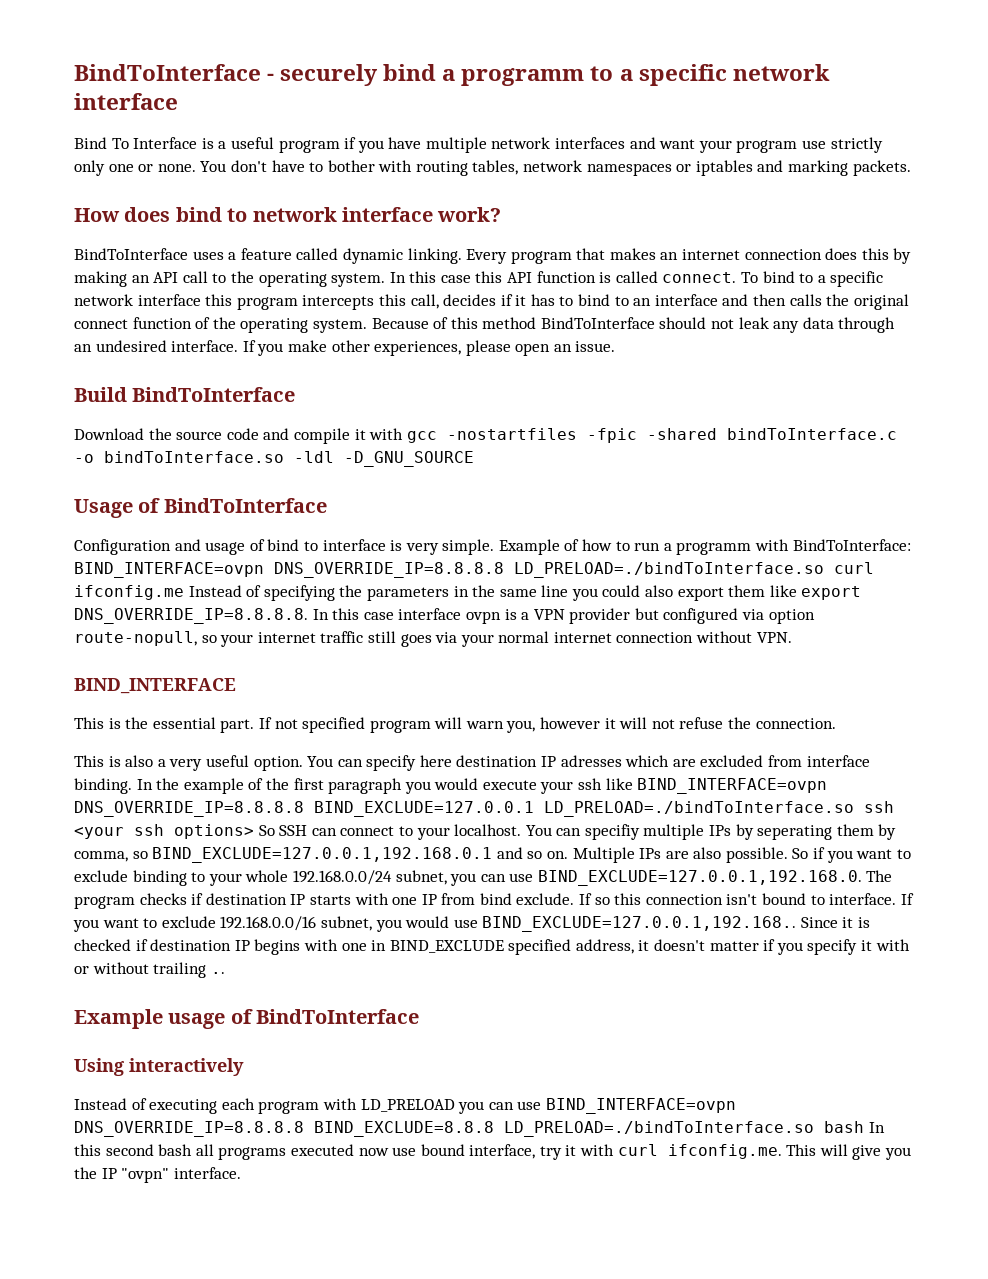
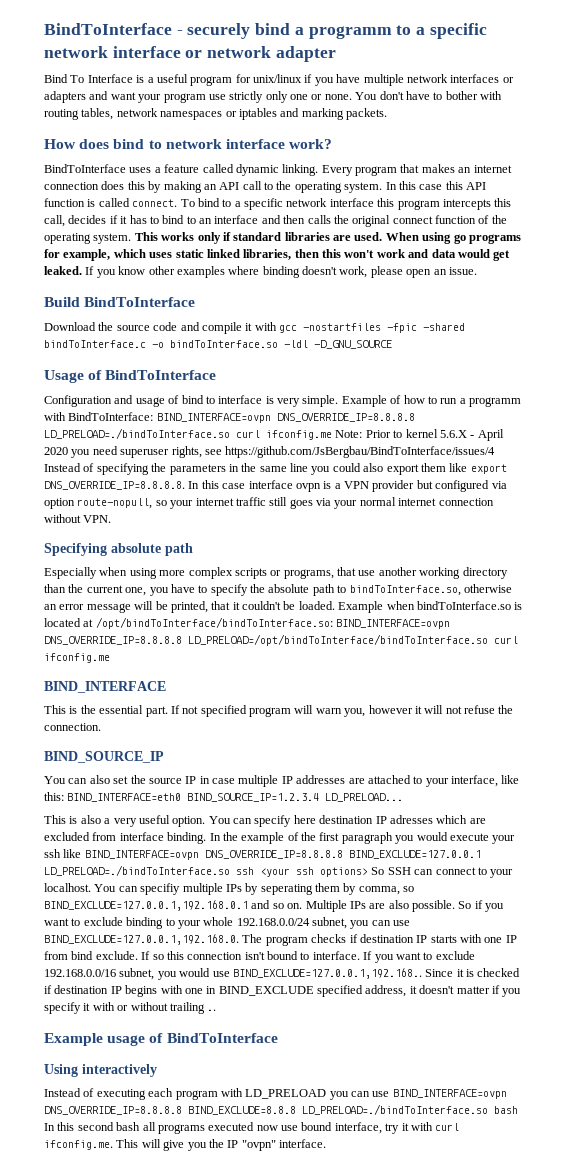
(178, 101) none -> [185,46,336,62] or network adapter
(340, 146) none -> [235,74,302,83] for unix/linux
(626, 143) none -> [502,77,514,83] [44,91,86,103] or adapters
[371,317,896,333] [74,340,462,356] Because of this method BindToInterface should not leak any data through an undesired interface. If you make other experiences, -> [134,232,521,244] [44,249,511,261] [44,266,368,278] This works only if standard libraries are used. When using go programs for example, which uses static linked libraries, then this won't work and data would get leaked. If you know other examples where binding doesn't work,
(184, 592) none -> [335,429,504,441] [44,446,496,458] Note: Prior to kernel 5.6.X - April 2020 you need superuser rights, see https://github.com/JsBergbau/BindToInterface/issues/4
(792, 637) none -> [44,543,193,556] [44,567,508,579] [44,584,512,596] [44,601,523,613] [44,617,451,629] [44,634,518,646] [44,653,110,663] // Specifying absolute path // Especially when using more complex scripts or programs, that use another working directory than the current one, you have to specify the absolute path to bindToInterface.so, otherwise an error message will be printed, that it couldn't be loaded. Example when bindToInterface.so is located at /opt/bindToInterface/bindToInterface.so: BIND_INTERFACE=ovpn DNS_OVERRIDE_IP=8.8.8.8 LD_PRELOAD=/opt/bindToInterface/bindToInterface.so curl ifconfig.me
(836, 723) none -> [44,751,164,763] [44,775,520,787] [44,792,404,802] // BIND_SOURCE_IP // You can also set the source IP in case multiple IP addresses are attached to your interface, like this: BIND_INTERFACE=eth0 BIND_SOURCE_IP=1.2.3.4 LD_PRELOAD...

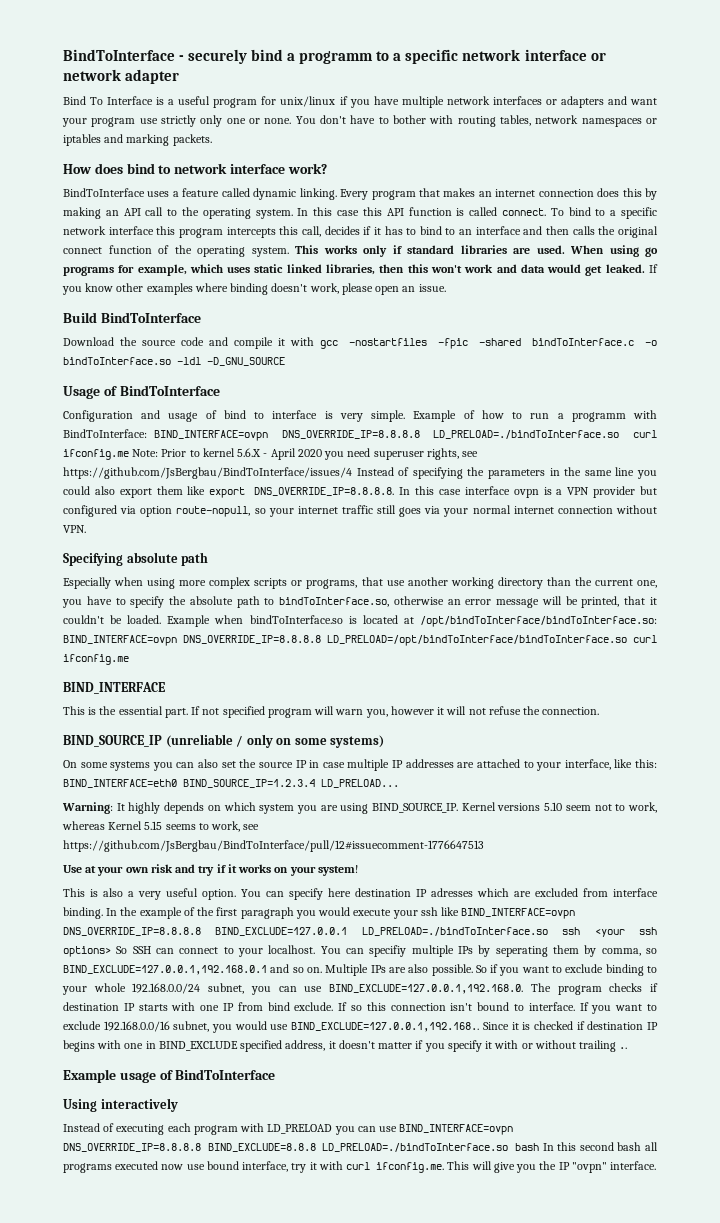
[44,776,66,784] // You -> [165,734,385,748] [63,760,173,771] (unreliable / only on some systems) // On some systems you
(404, 797) none -> [62,802,657,814] [62,821,260,832] [63,840,484,852] [63,864,358,876] // Warning: It highly depends on which system you are using BIND_SOURCE_IP. Kernel versions 5.10 seem not to work, whereas Kernel 5.15 seems to work, see https://github.com/JsBergbau/BindToInterface/pull/12#issuecomment-1776647513 // Use at your own risk and try if it works on your system!

